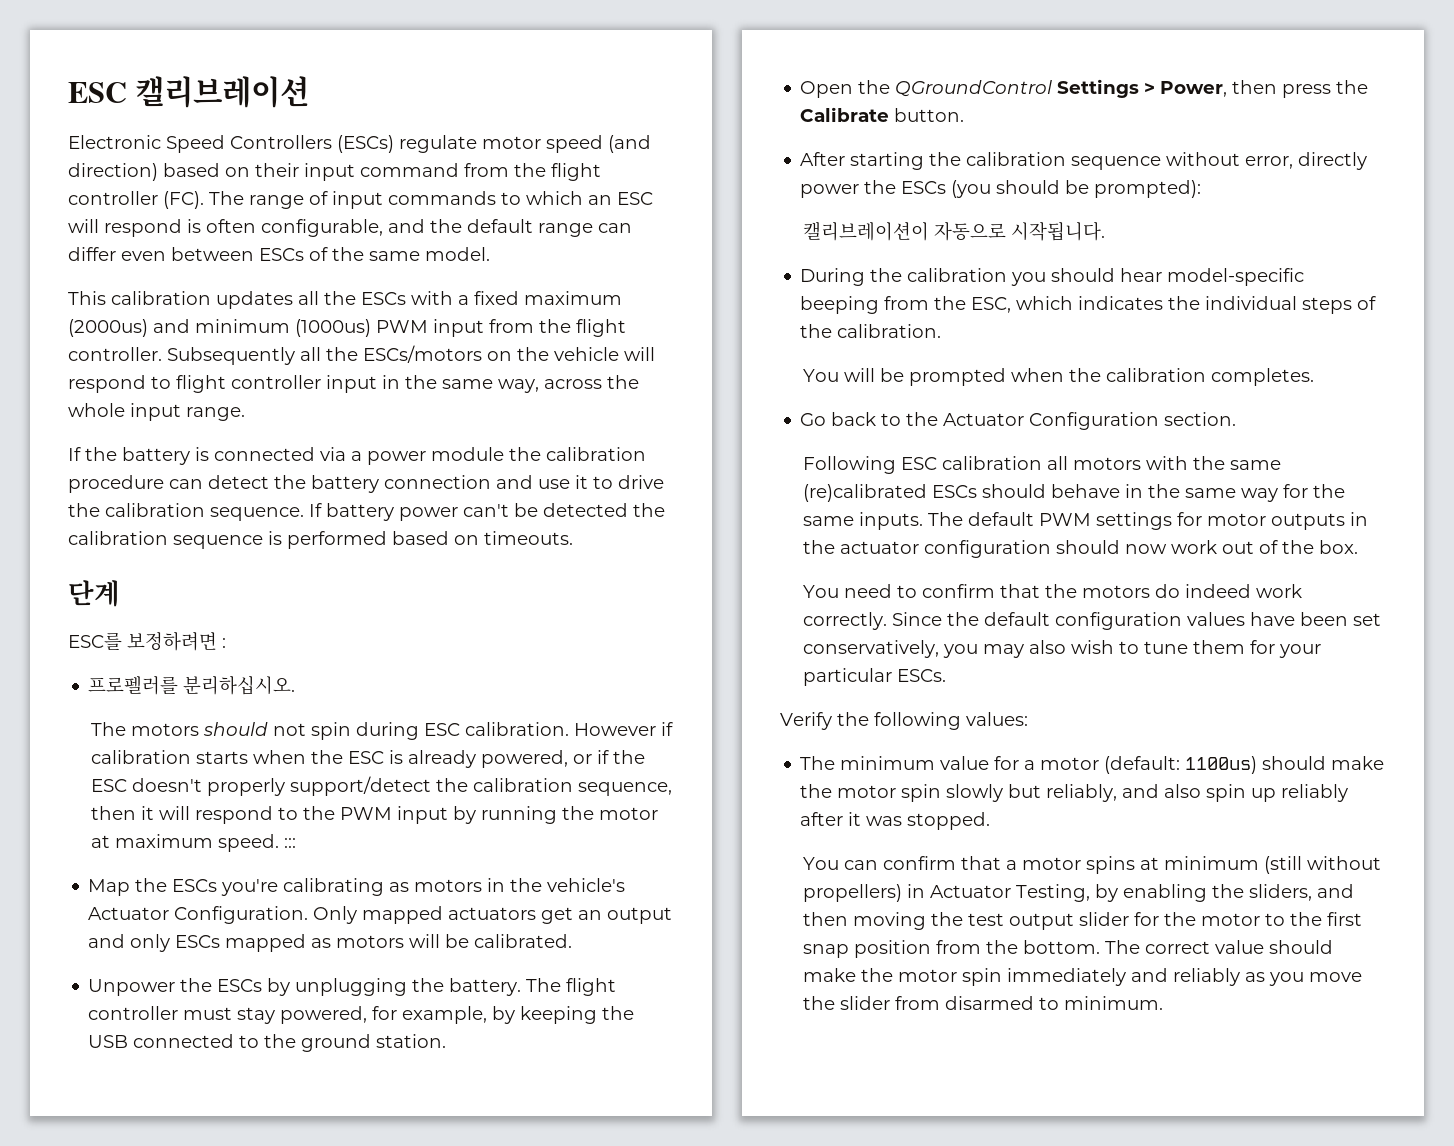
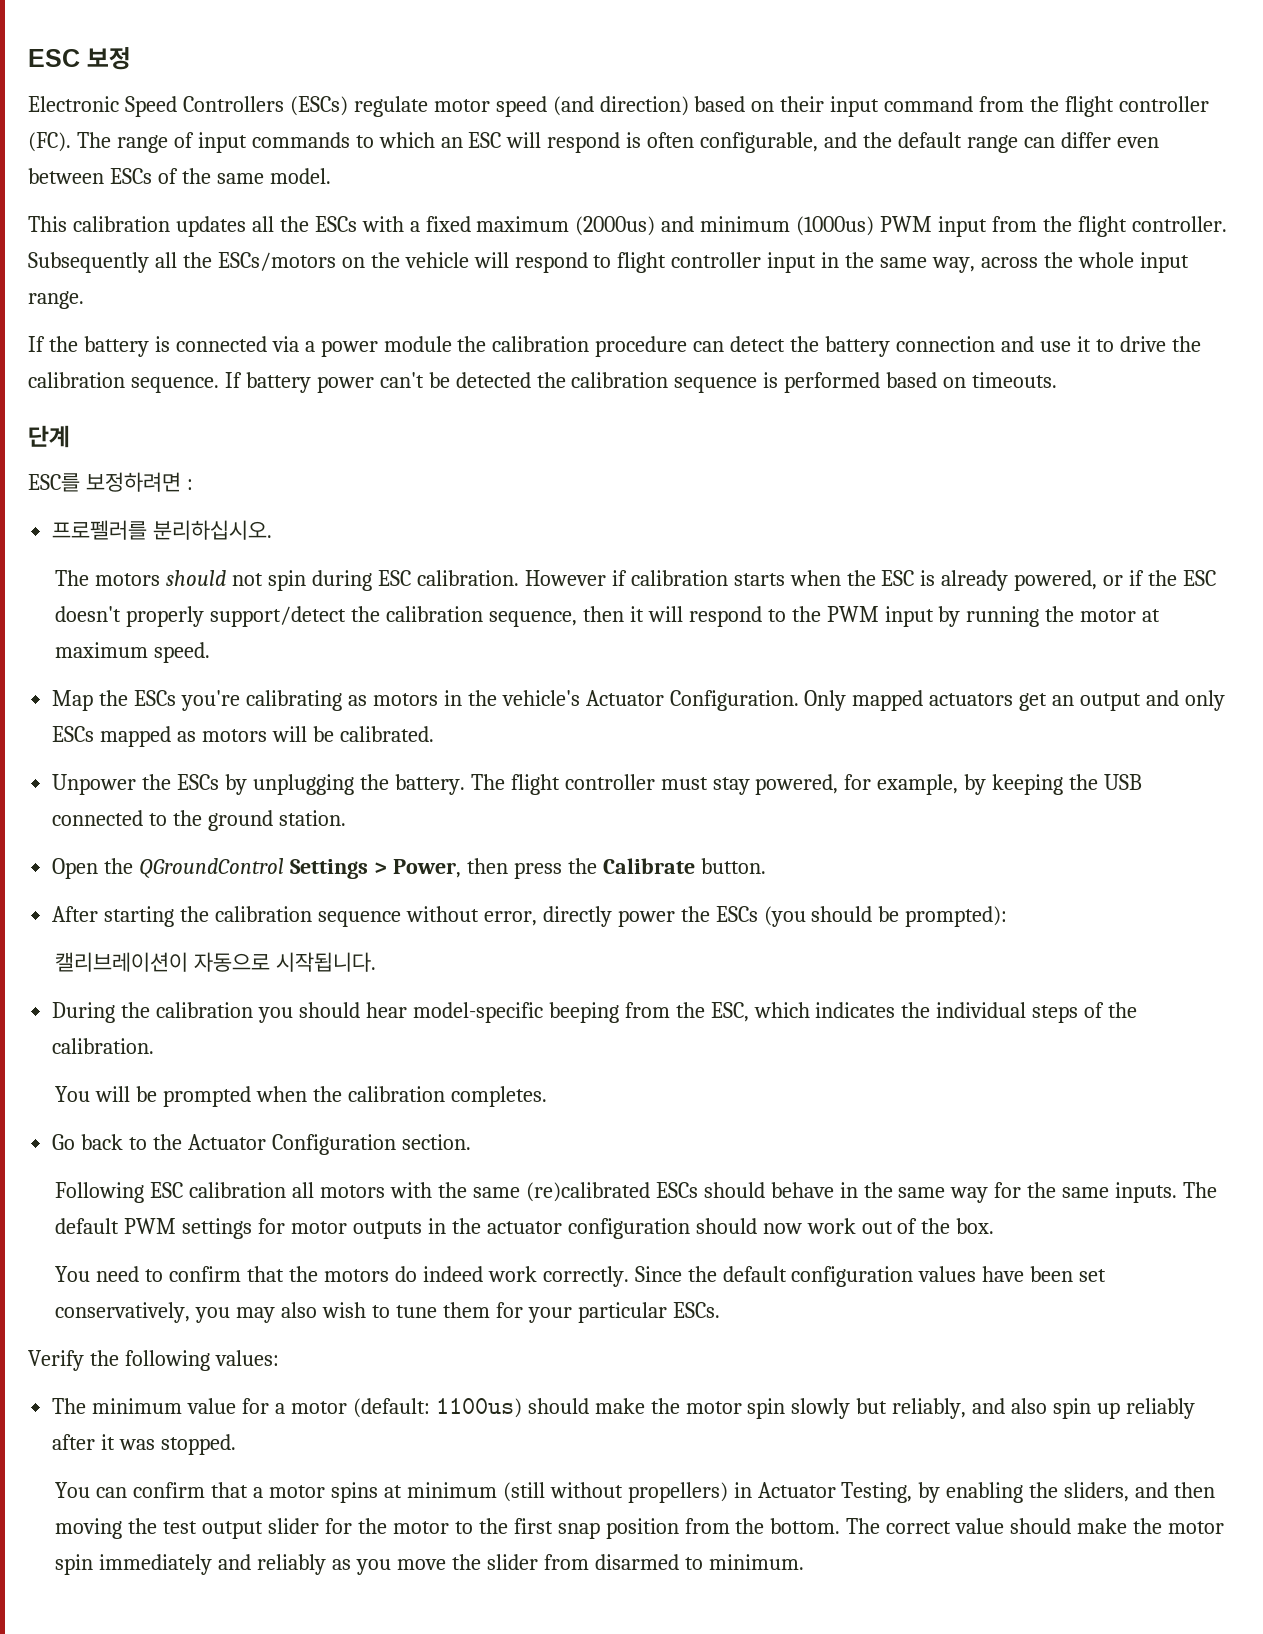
[68,76,310,108] ESC 캘리브레이션 -> [28,47,131,70] ESC 보정
[284,838,297,848] ::: -> (211, 652) none

